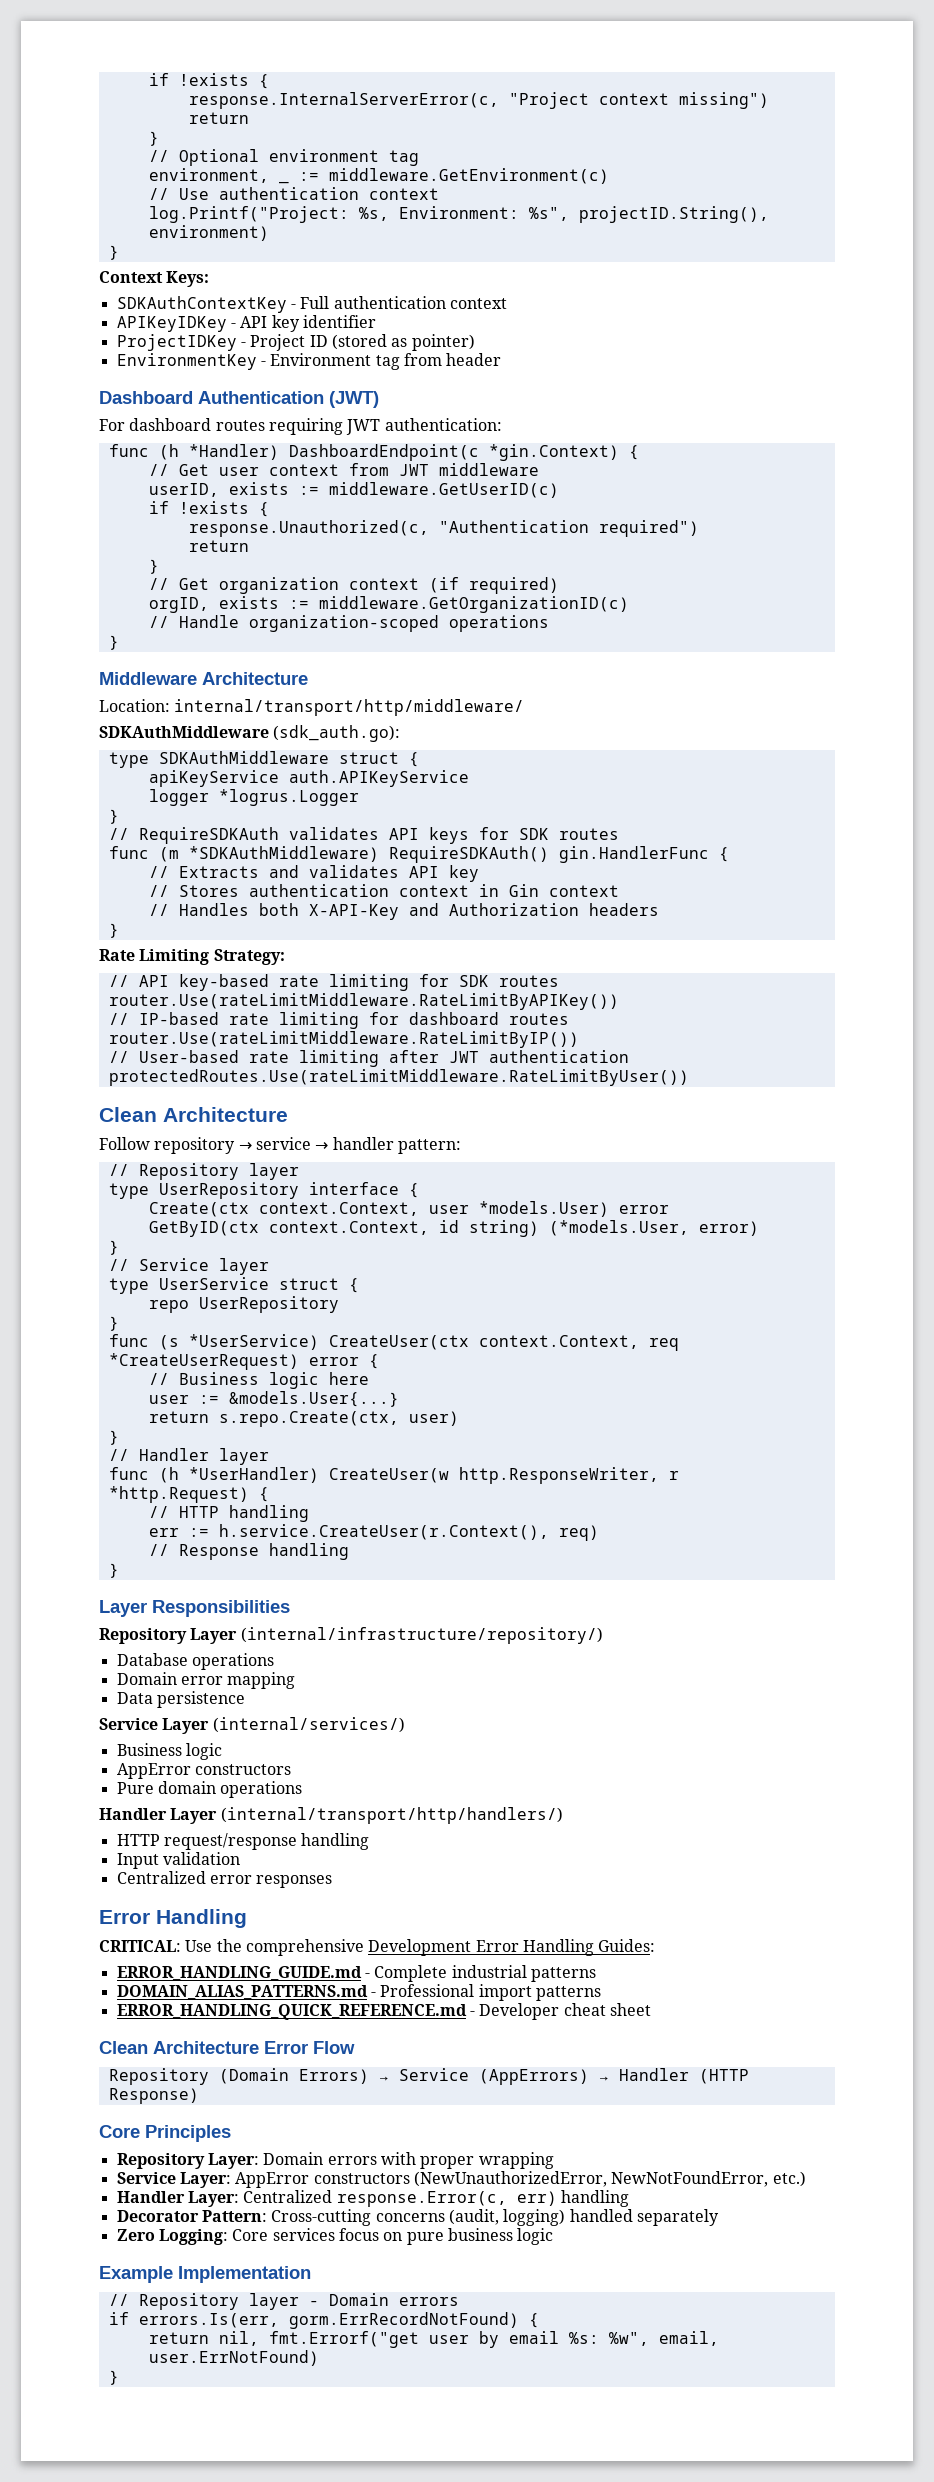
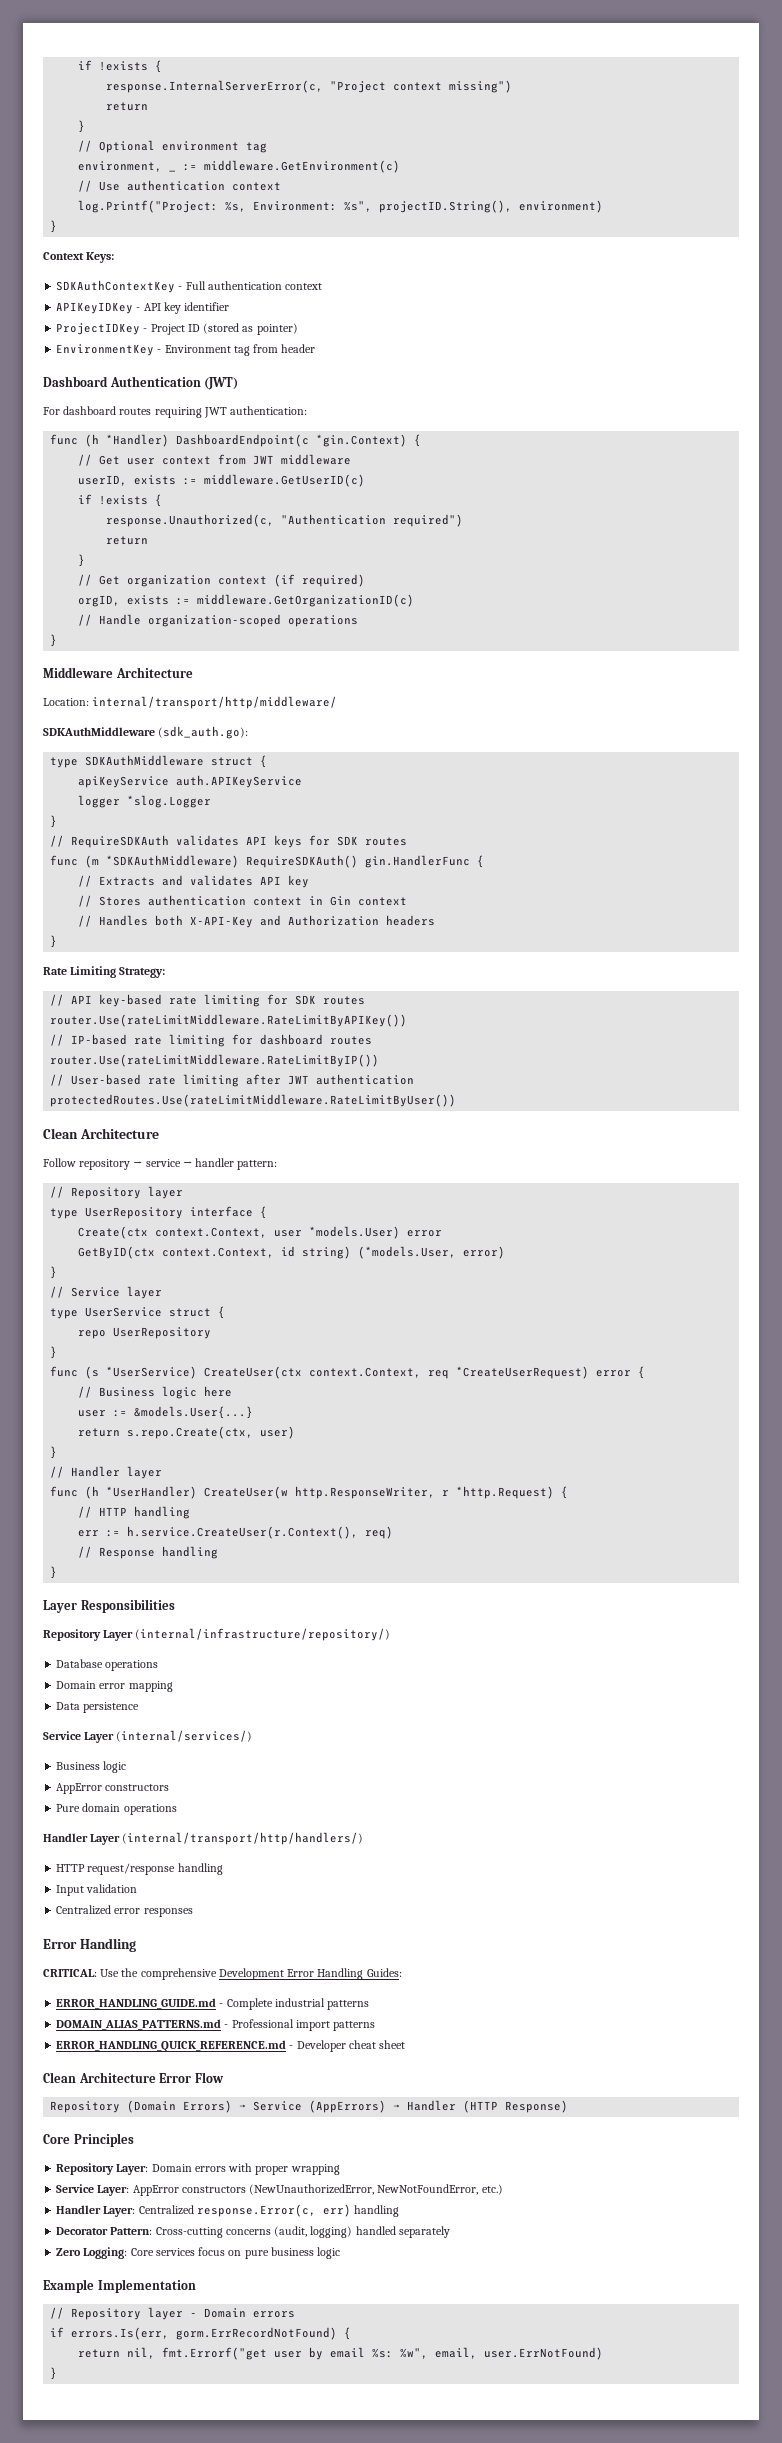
[218,789,359,806] *logrus.Logger -> [127,795,212,808] *slog.Logger

